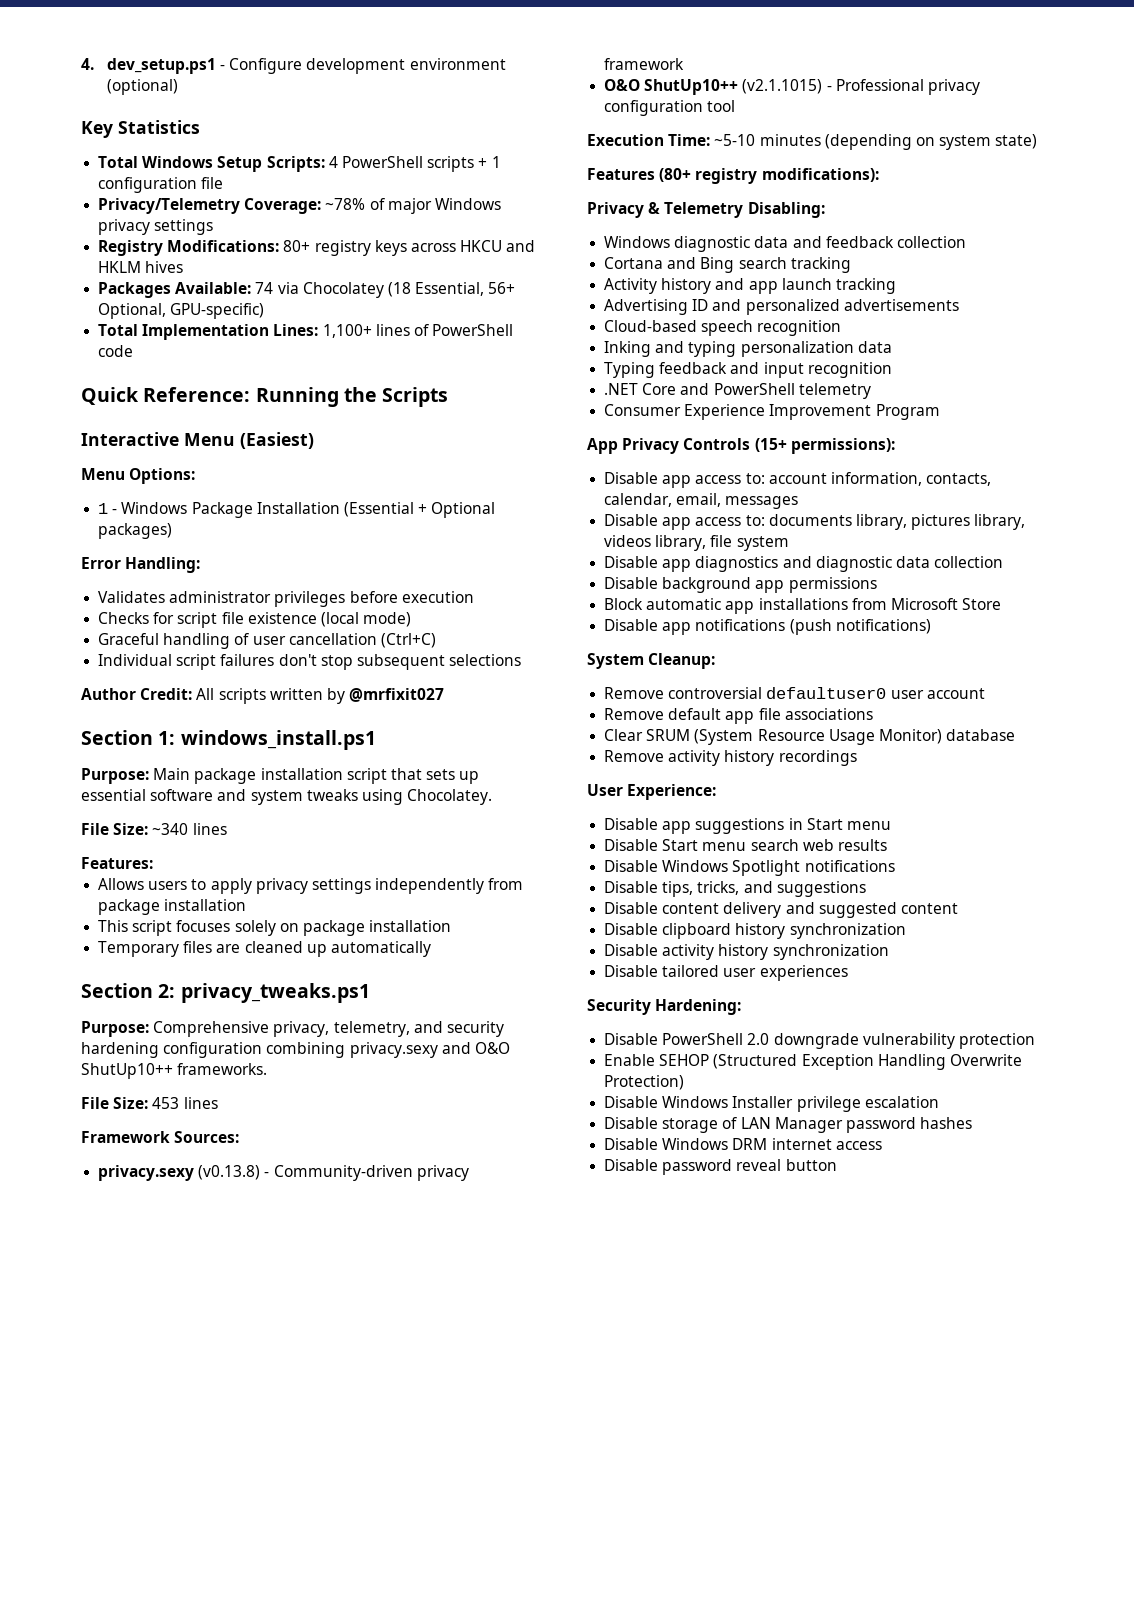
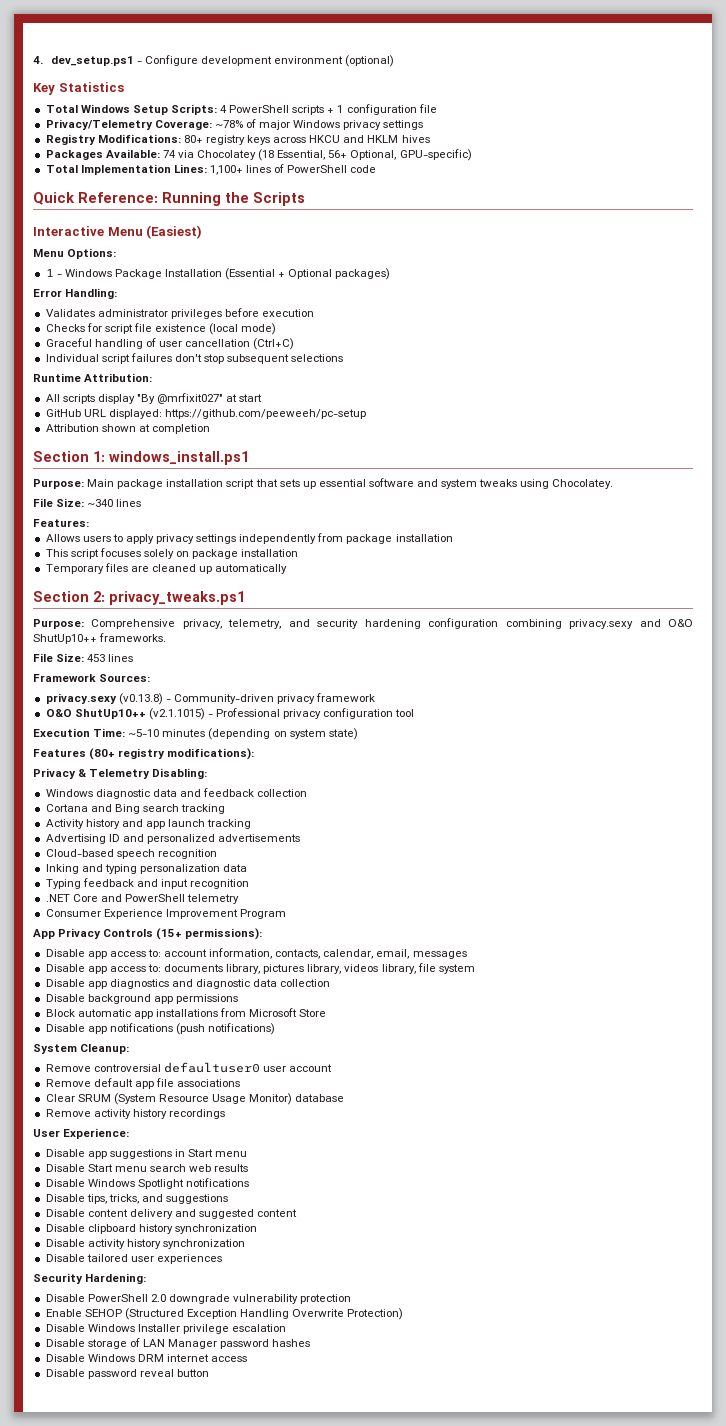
[81,688,445,704] Author Credit: All scripts written by @mrfixit027 -> [33,373,153,382] [45,393,263,404] [45,409,366,419] [45,424,210,434] Runtime Attribution: // All scripts display "By @mrfixit027" at start // GitHub URL displayed: https://github.com/peeweeh/pc-setup // Attribution shown at completion

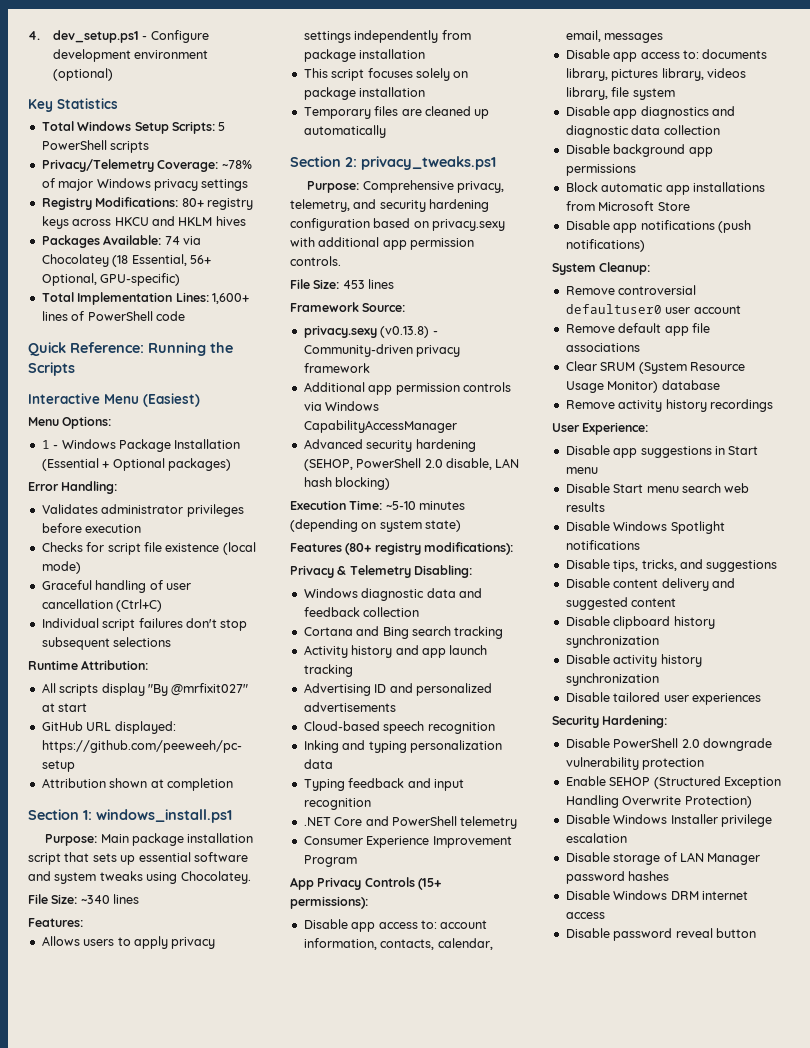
[220,105,228,113] 4 -> [218,122,226,131] 5
[327,104,437,115] + 1 configuration file -> (150, 147) none
[209,165,243,175] 1,100+ -> [211,293,249,304] 1,600+
[505,619,693,629] [33,633,167,644] combining privacy.sexy and O&O ShutUp10++ frameworks. -> [373,218,506,231] [290,237,475,250] [290,256,341,266] based on privacy.sexy with additional app permission controls.
[99,674,151,682] Sources: -> [362,303,406,312] Source:
[45,708,415,720] O&O ShutUp10++ (v2.1.1015) - Professional privacy configuration tool -> [303,382,511,395] [303,401,380,411] [303,420,457,433] [303,439,476,452] [303,458,520,471] [303,477,391,490] Additional app permission controls via Windows CapabilityAccessManager // Advanced security hardening (SEHOP, PowerShell 2.0 disable, LAN hash blocking)

